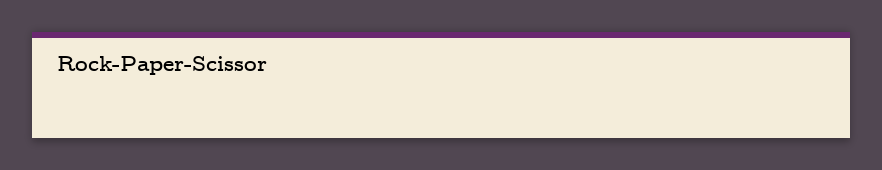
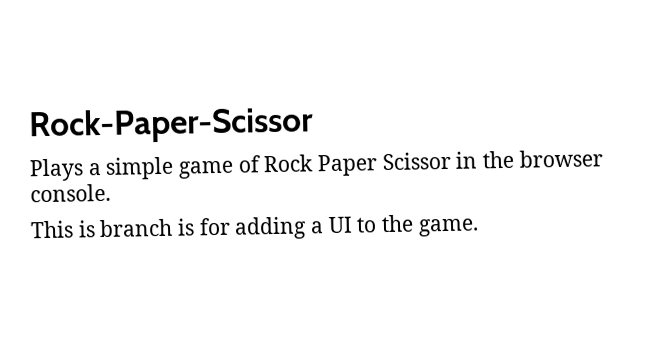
(267, 65) none -> [29,149,603,182] [30,183,111,203] [30,214,479,240] // Plays a simple game of Rock Paper Scissor in the browser console. // This is branch is for adding a UI to the game.

